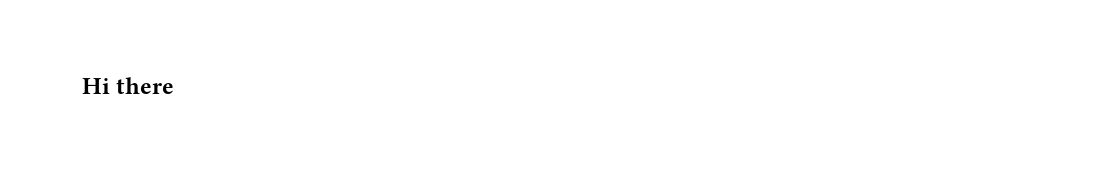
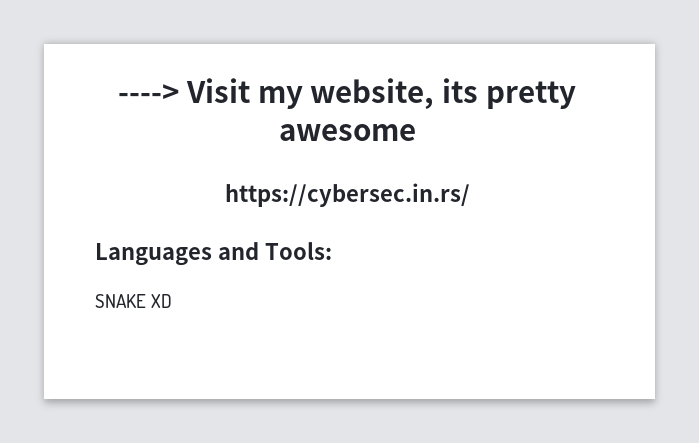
[82,77,175,94] Hi there -> [117,78,577,109] [278,124,416,141] [224,183,470,207] [95,242,332,266] [95,294,173,308] ----> Visit my website, its pretty awesome // https://cybersec.in.rs/ // Languages and Tools: // SNAKE XD

